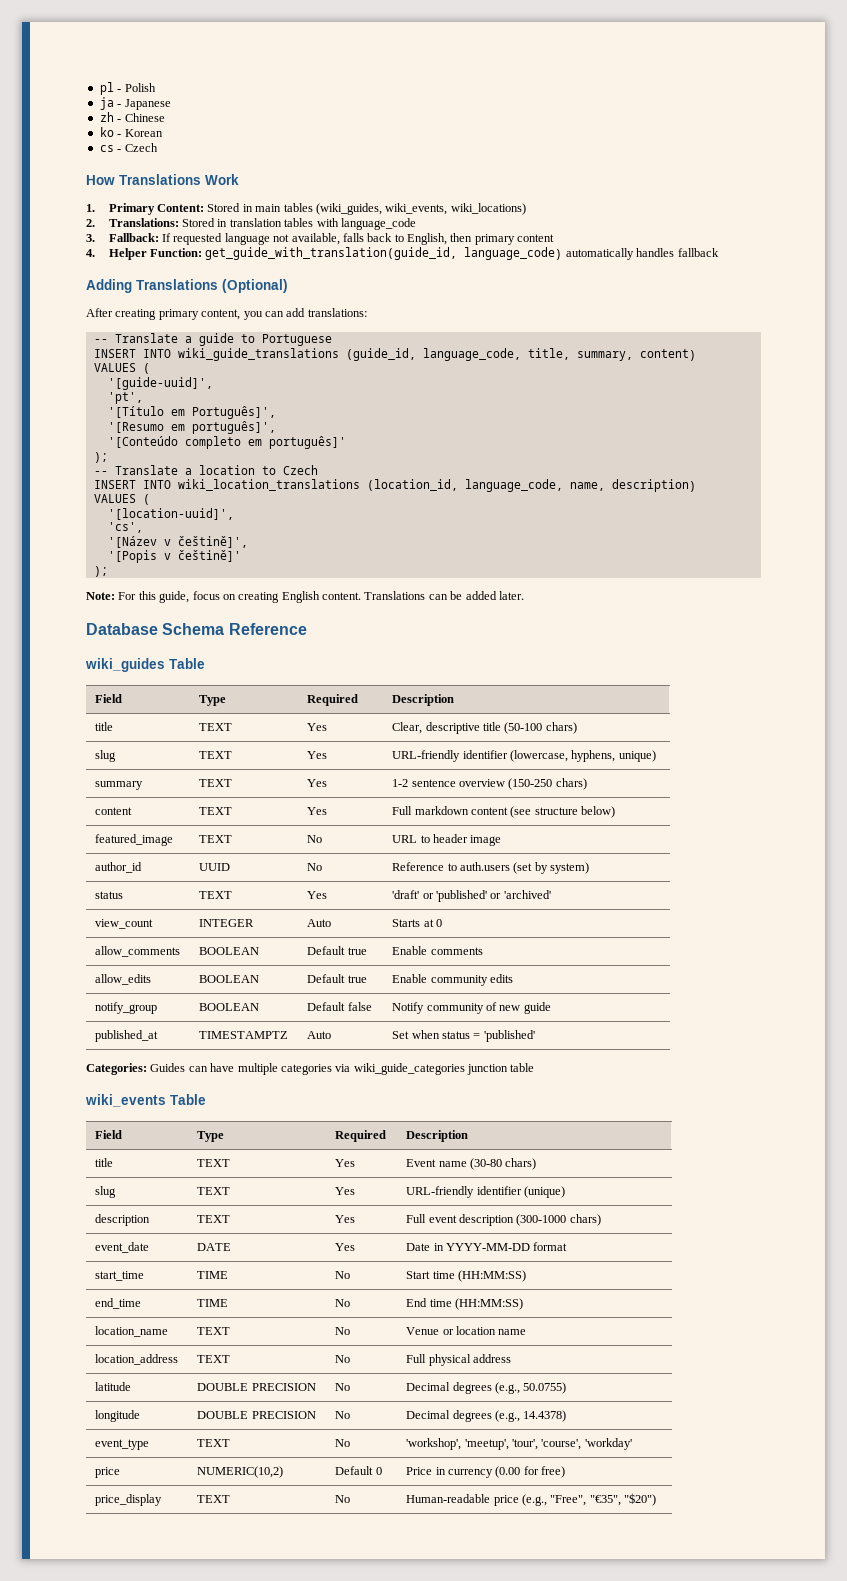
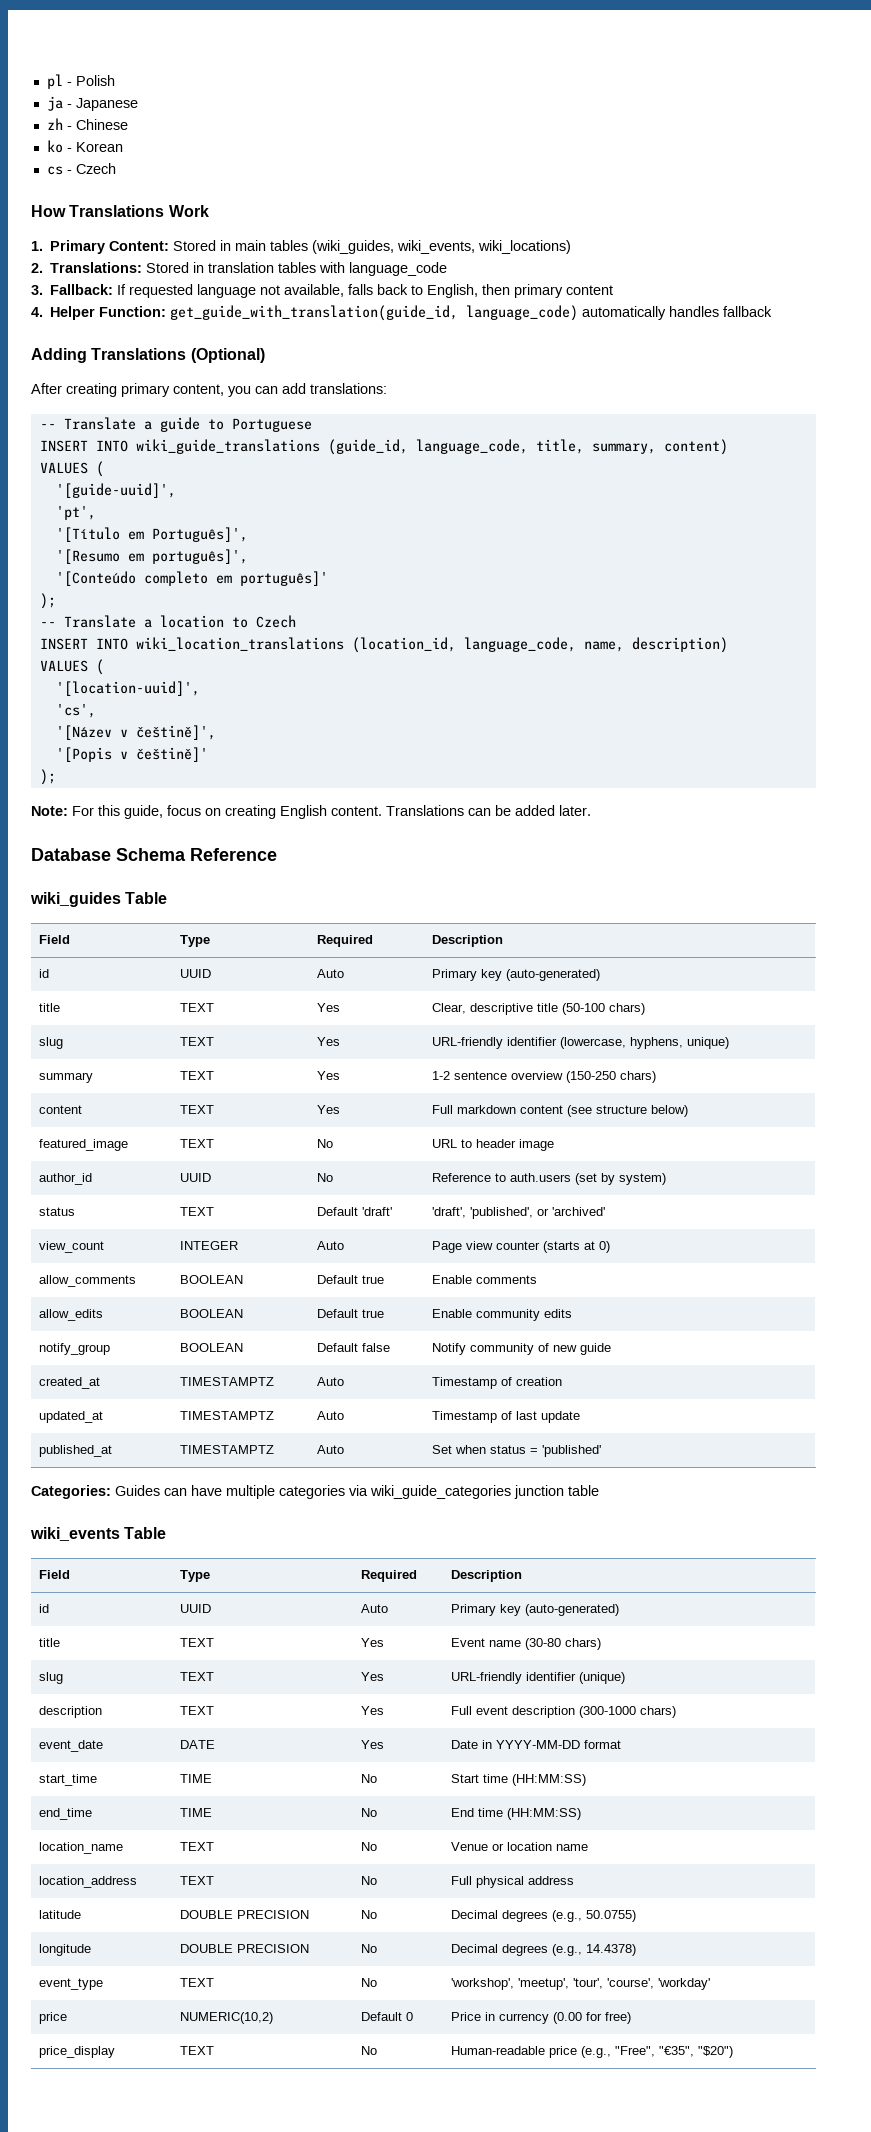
(455, 700) none -> [39,969,50,978] [180,969,212,978] [317,969,345,978] [432,969,601,981] // id | UUID | Auto | Primary key (auto-generated)
[307,891,328,899] [392,890,487,902] Yes | 'draft' or 'published' -> [317,1207,393,1216] [432,1207,534,1219] Default 'draft' | 'draft', 'published',
[392,919,442,927] Starts at 0 -> [432,1241,611,1253] Page view counter (starts at 0)
(551, 1008) none -> [39,1377,101,1389] [180,1377,275,1386] [317,1377,345,1386] [432,1377,563,1389] [39,1411,104,1423] [180,1411,275,1420] [317,1411,345,1420] [432,1411,581,1423] // created_at | TIMESTAMPTZ | Auto | Timestamp of creation // updated_at | TIMESTAMPTZ | Auto | Timestamp of last update
(469, 1136) none -> [39,1604,50,1613] [180,1604,212,1613] [361,1604,389,1613] [451,1604,620,1616] // id | UUID | Auto | Primary key (auto-generated)

